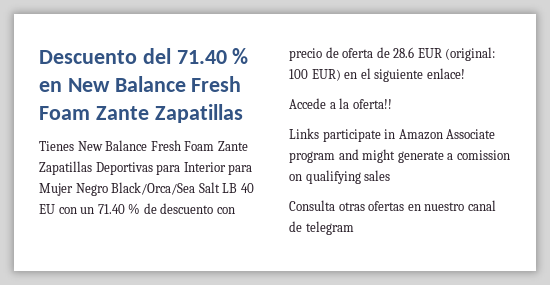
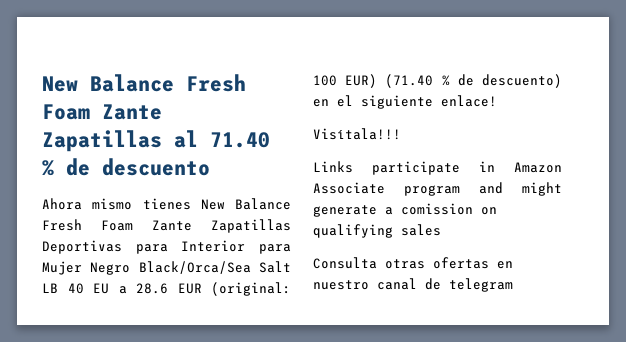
[39,48,249,64] [39,76,242,92] [39,104,243,123] [39,141,74,151] Descuento del 71.40 % en New Balance Fresh Foam Zante Zapatillas // Tienes -> [42,74,246,92] [42,104,162,120] [42,130,270,152] [42,158,210,176] [42,198,191,210] New Balance Fresh Foam Zante Zapatillas al 71.40 % de descuento // Ahora mismo tienes
[58,203,235,214] [289,47,390,61] con un 71.40 % de descuento con precio de oferta de -> [118,286,127,294] a
(341, 75) none -> [385,74,562,88] (71.40 % de descuento)
[289,98,392,109] Accede a la oferta!! -> [313,128,401,140] Visítala!!!

